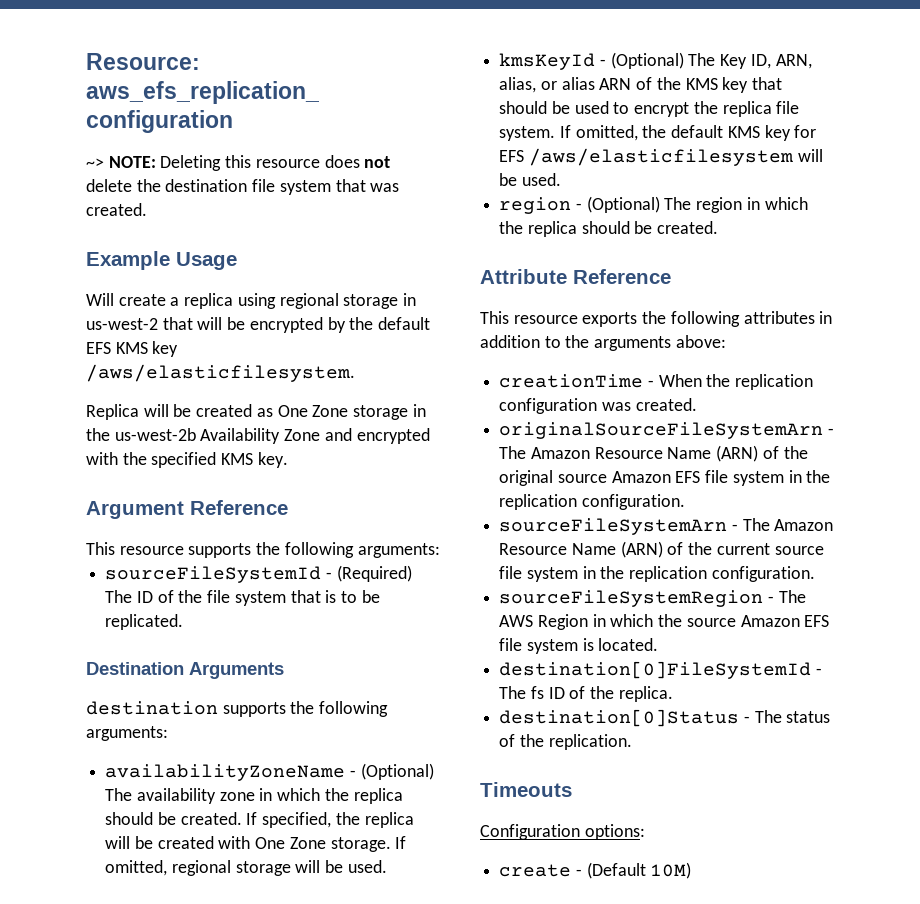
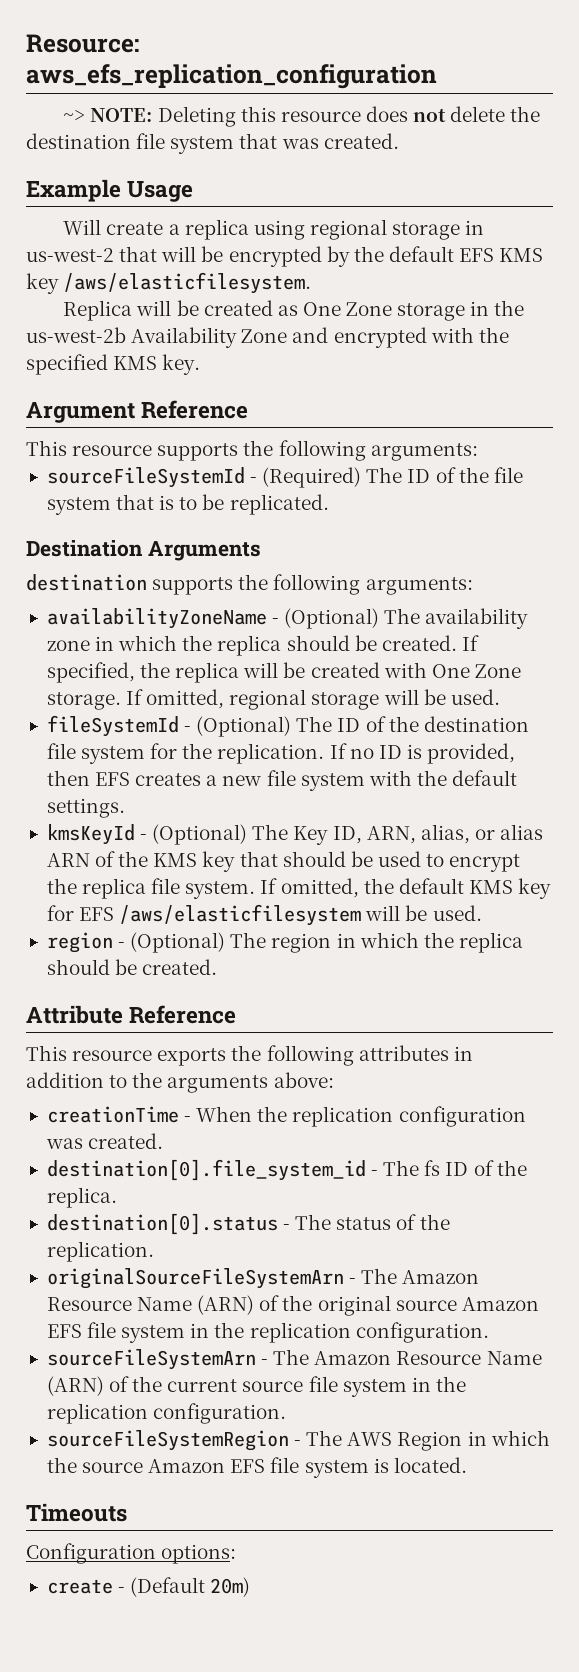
(387, 866) none -> [46,715,529,737] [46,743,516,764] [46,770,518,791] [46,798,125,818] // fileSystemId - (Optional) The ID of the destination file system for the replication. If no ID is provided, then EFS creates a new file system with the default settings.
(697, 404) none -> [46,1159,527,1181] [46,1187,117,1208] [46,1213,450,1235] [46,1241,154,1262] // destination[0].file_system_id - The fs ID of the replica. // destination[0].status - The status of the replication.
[499,661,822,679] [499,686,673,702] [499,709,831,727] [499,734,632,750] // destination[0]FileSystemId - The fs ID of the replica. // destination[0]Status - The status of the replication. -> (467, 1465) none
[650,862,692,879] 10M) -> [210,1577,251,1597] 20m)

